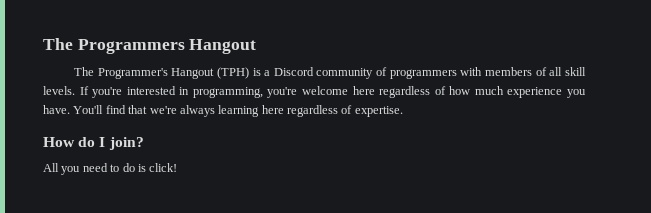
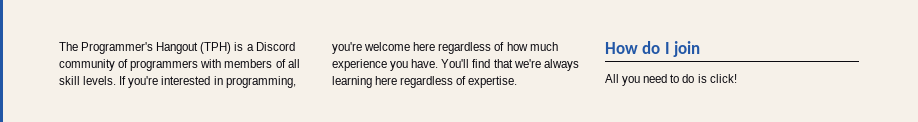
[43,38,257,54] [73,67,94,76] The Programmers Hangout // The -> [59,42,78,51] The
[108,137,144,150] join? -> [673,41,701,57] join

